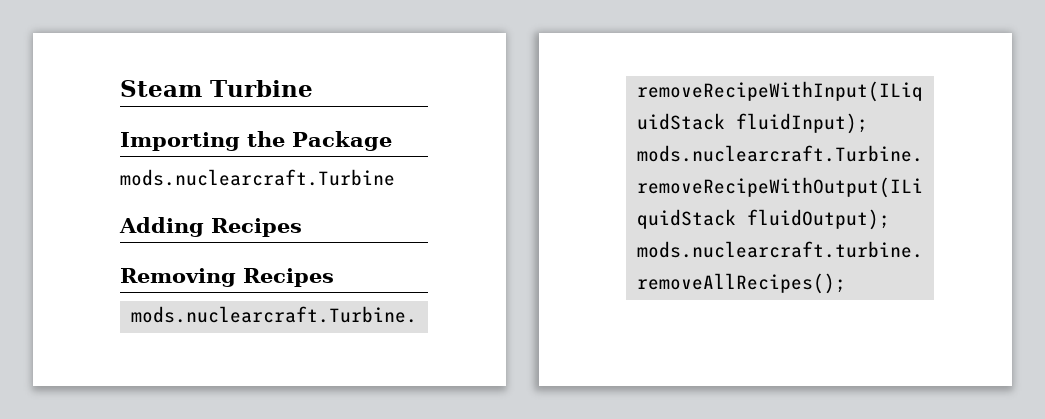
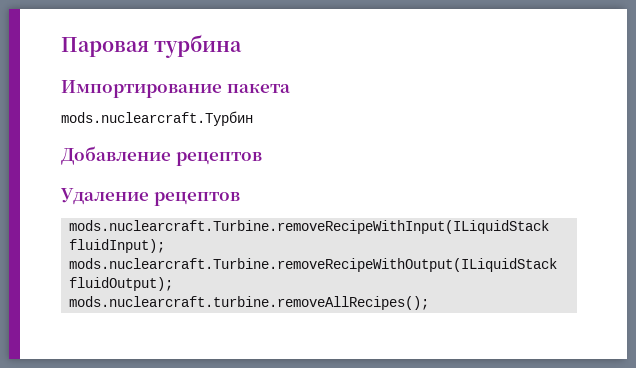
[120,80,313,97] [120,131,392,151] [120,169,395,186] [119,217,302,237] [120,268,334,287] Steam Turbine // Importing the Package // mods.nuclearcraft.Turbine // Adding Recipes // Removing Recipes -> [61,34,243,58] [61,80,290,98] [61,111,253,126] [61,146,262,166] [61,188,240,206] Паровая турбина // Импортирование пакета // mods.nuclearcraft.Турбин // Добавление рецептов // Удаление рецептов

